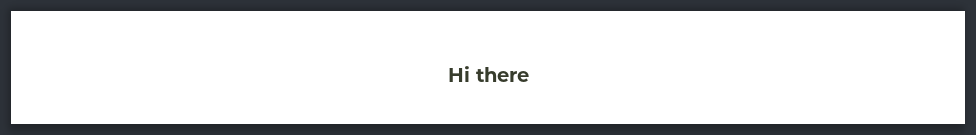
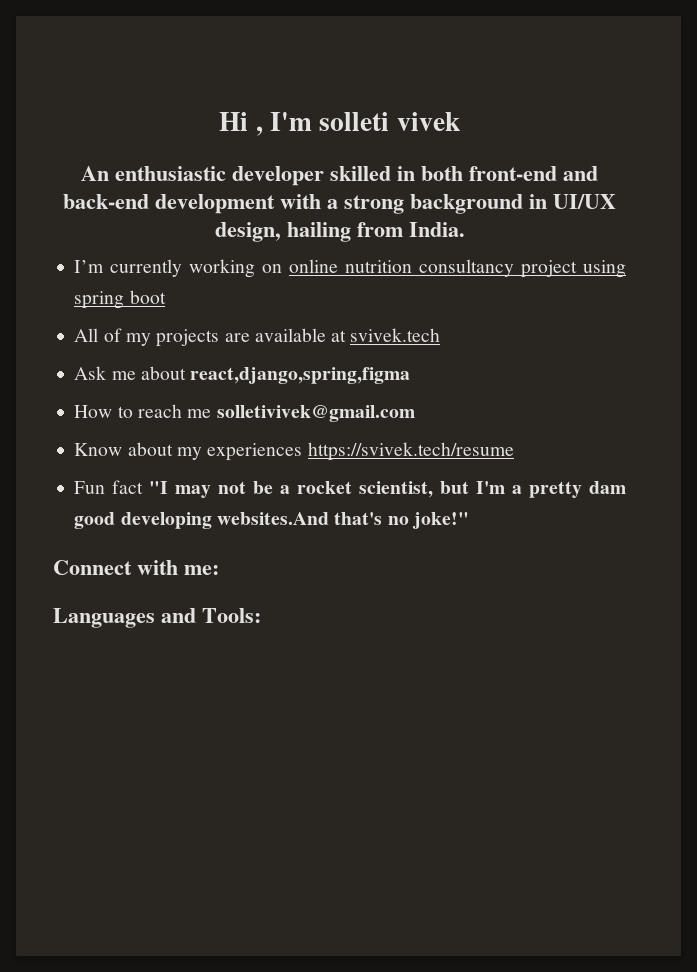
[475,67,529,82] there -> [255,112,460,136] [81,166,598,186] [63,194,616,214] [214,222,465,242] [74,259,627,278] [74,290,166,309] [74,328,441,347] [74,366,411,384] [74,404,415,422] [74,442,514,461] [74,480,626,498] [74,512,469,529] [53,560,219,575] [53,608,261,628] , I'm solleti vivek // An enthusiastic developer skilled in both front-end and back-end development with a strong background in UI/UX design, hailing from India. // I’m currently working on online nutrition consultancy project using spring boot // All of my projects are available at svivek.tech // Ask me about react,django,spring,figma // How to reach me solletivivek@gmail.com // Know about my experiences https://svivek.tech/resume // Fun fact "I may not be a rocket scientist, but I'm a pretty dam good developing websites.And that's no joke!" // Connect with me: // Languages and Tools:

